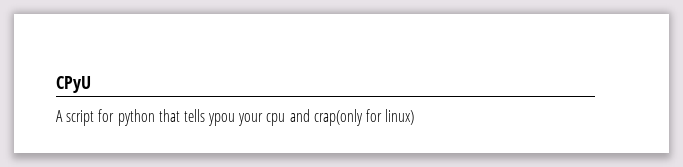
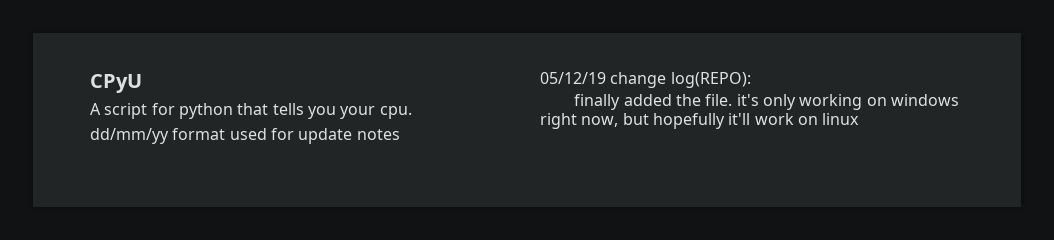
[208,109,415,126] ypou your cpu and crap(only for linux) -> [307,106,412,119] [90,128,400,144] [540,72,751,88] [574,94,959,110] [540,113,860,129] you your cpu. // dd/mm/yy format used for update notes // 05/12/19 change log(REPO): // finally added the file. it's only working on windows right now, but hopefully it'll work on linux

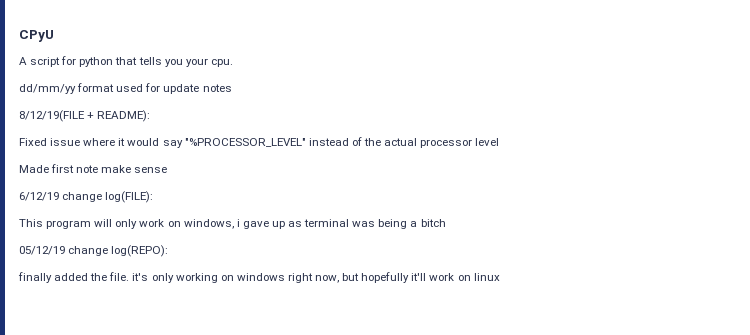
(400, 134) none -> [19,110,151,122] [19,137,500,148] [19,164,168,173] [19,191,154,203] [19,219,446,229] // 8/12/19(FILE + README): // Fixed issue where it would say "%PROCESSOR_LEVEL" instead of the actual processor level // Made first note make sense // 6/12/19 change log(FILE): // This program will only work on windows, i gave up as terminal was being a bitch

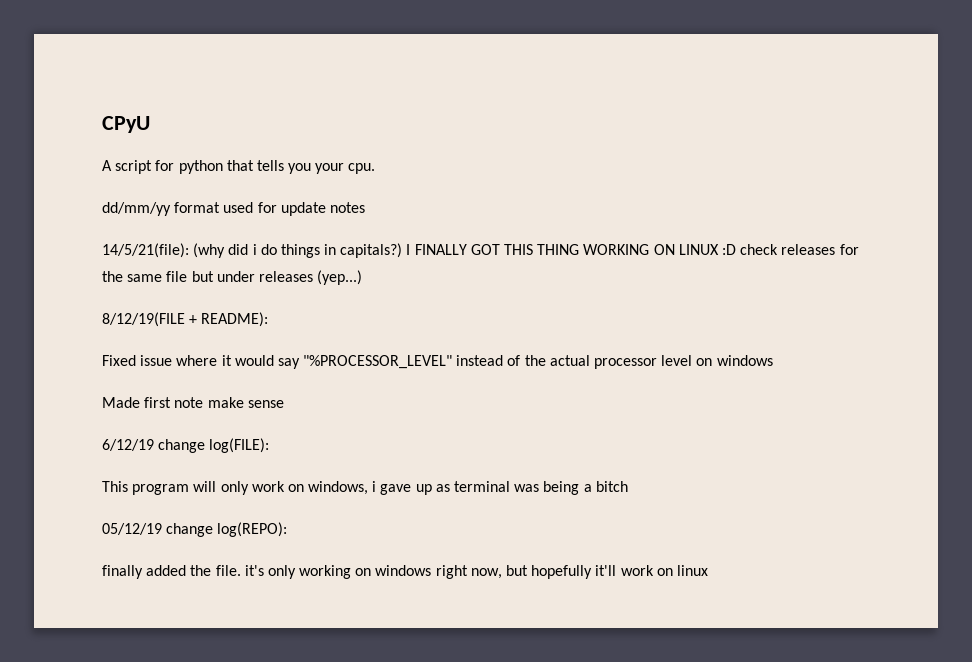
(232, 88) none -> [102,243,859,258] [102,270,363,285] // 14/5/21(file): (why did i do things in capitals?) I FINALLY GOT THIS THING WORKING ON LINUX :D check releases for the same file but under releases (yep...)
(500, 142) none -> [696,355,773,366] on windows

